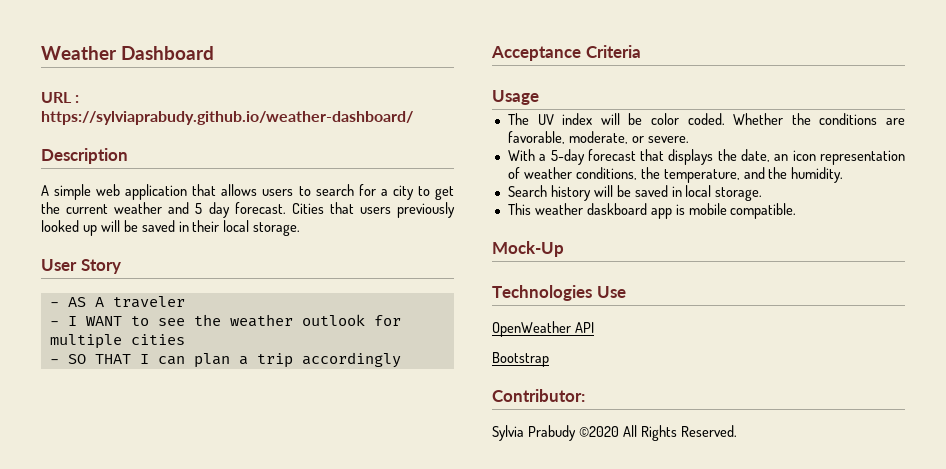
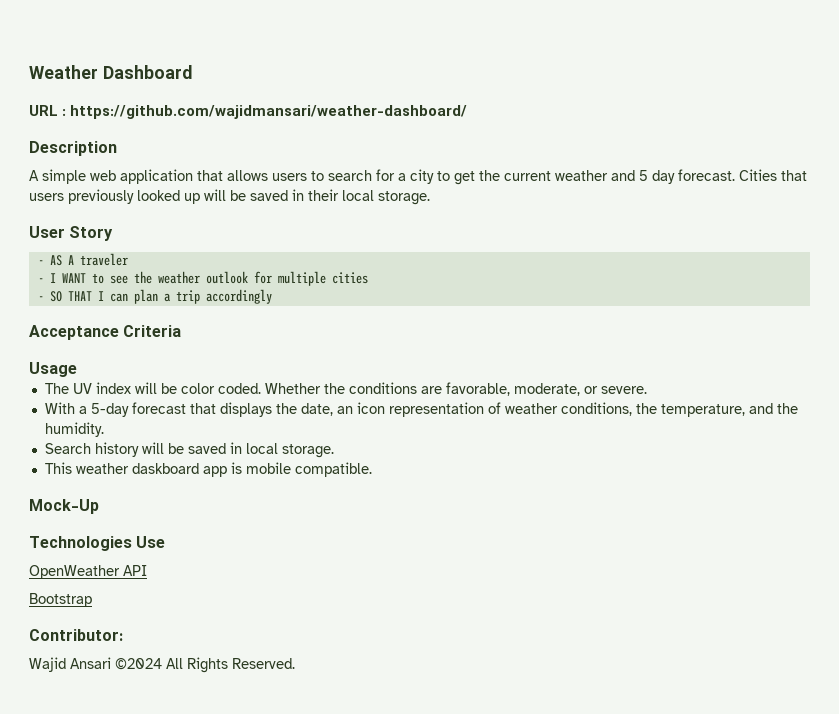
[41,111,413,125] https://sylviaprabudy.github.io/weather-dashboard/ -> [70,105,468,119] https://github.com/wajidmansari/weather-dashboard/
[492,425,619,441] Sylvia Prabudy ©2020 -> [29,657,162,672] Wajid Ansari ©2024

